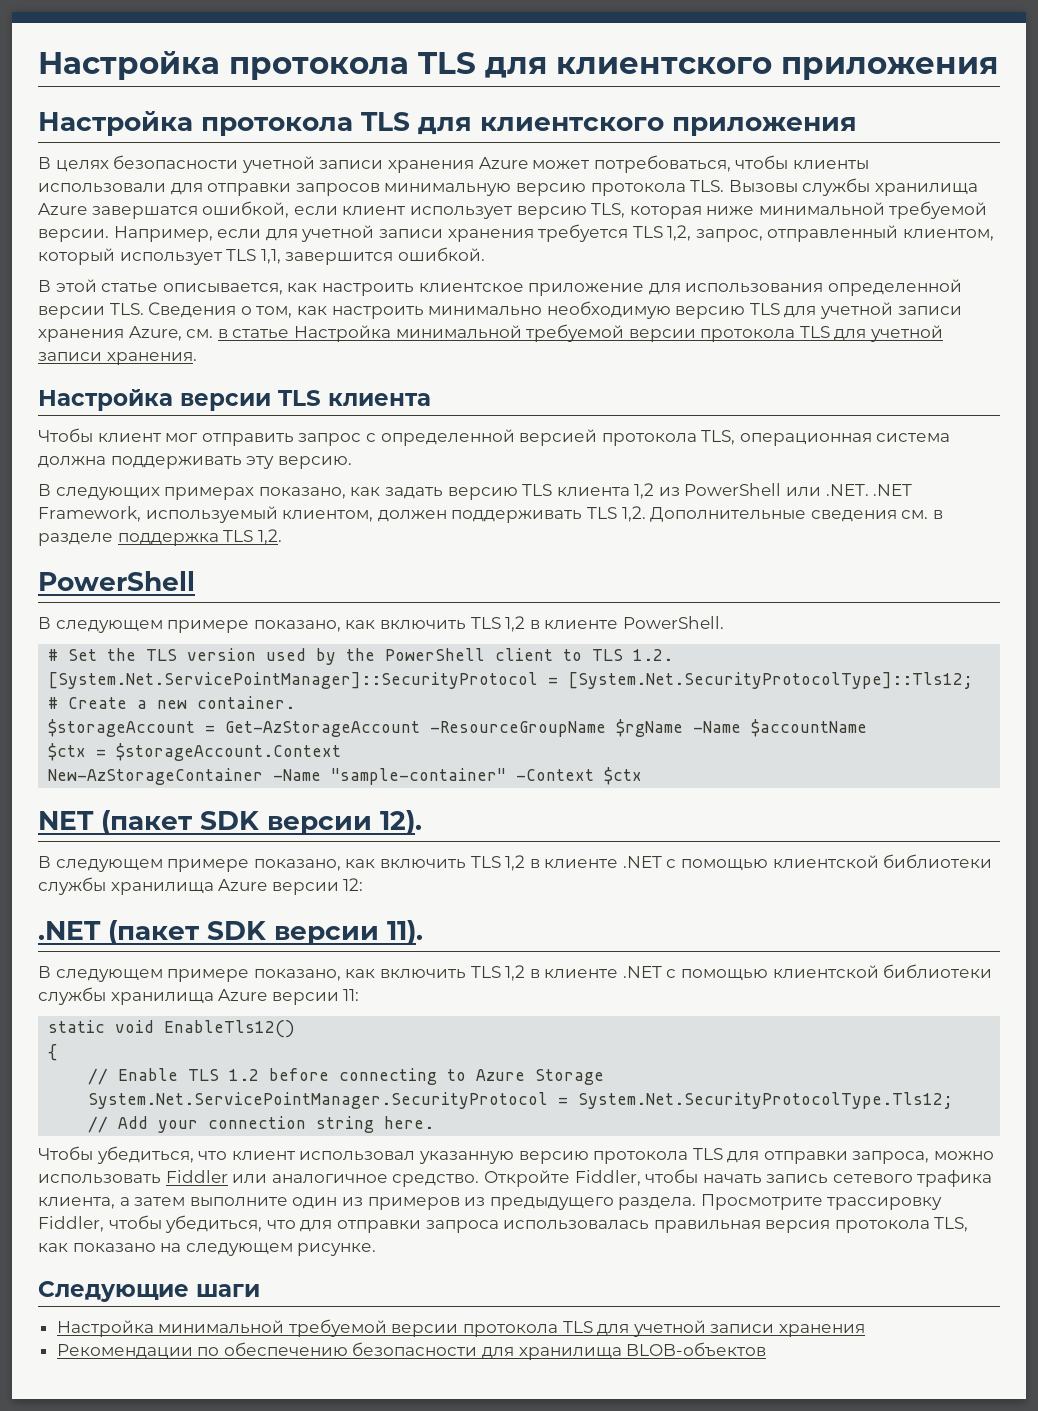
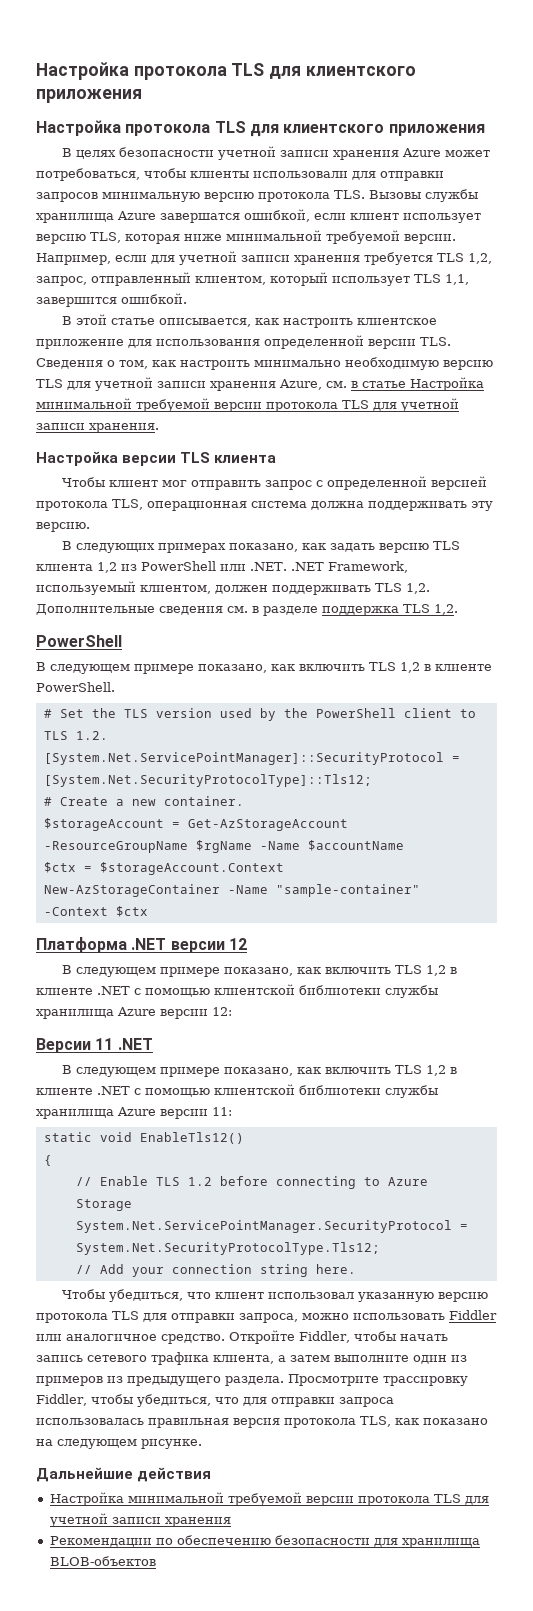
[38,810,422,835] NET (пакет SDK версии 12). -> [36,937,247,953] Платформа .NET версии 12
[38,920,423,945] .NET (пакет SDK версии 11). -> [36,1038,153,1053] Версии 11 .NET
[38,1281,260,1302] Следующие шаги -> [36,1467,212,1482] Дальнейшие действия

